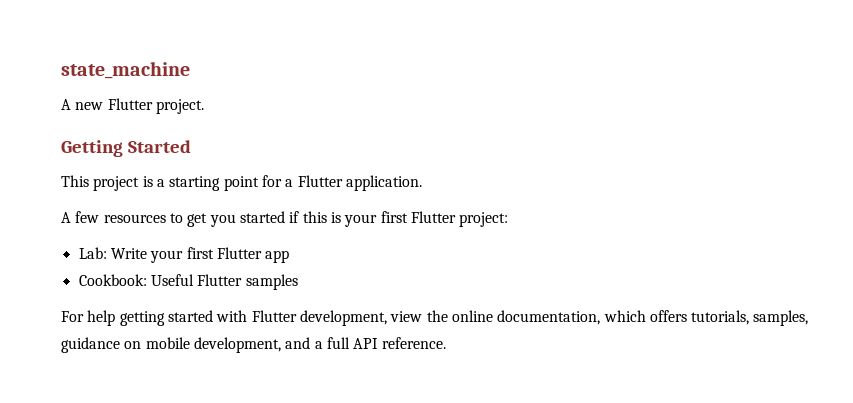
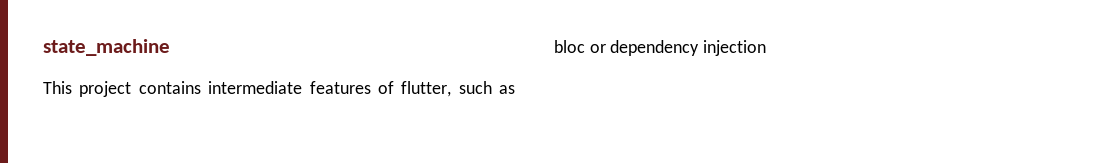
[61,98,204,114] [61,140,191,157] [61,175,422,191] [61,211,509,227] [78,247,290,263] [78,274,298,290] [61,310,809,326] [61,337,446,353] A new Flutter project. // Getting Started // This project is a starting point for a Flutter application. // A few resources to get you started if this is your first Flutter project: // Lab: Write your first Flutter app // Cookbook: Useful Flutter samples // For help getting started with Flutter development, view the online documentation, which offers tutorials, samples, guidance on mobile development, and a full API reference. -> [43,81,515,97] [554,40,767,56] This project contains intermediate features of flutter, such as bloc or dependency injection

